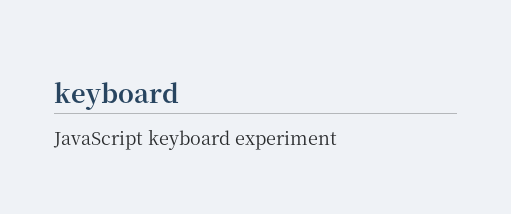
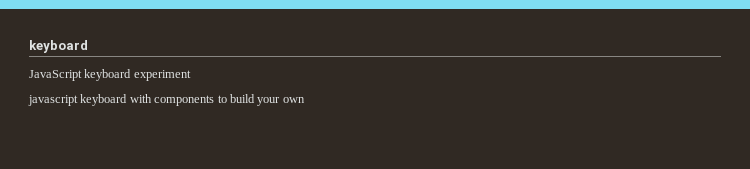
(337, 140) none -> [28,94,305,106] // javascript keyboard with components to build your own

